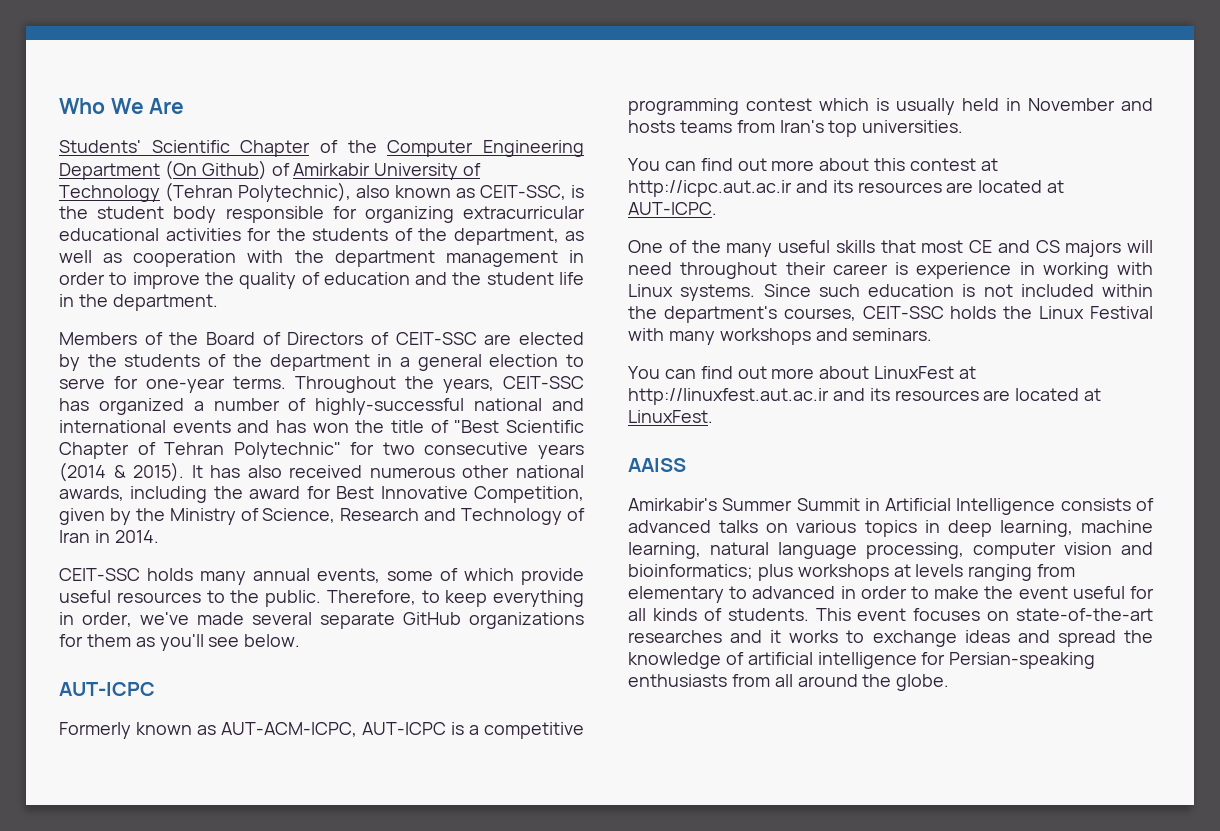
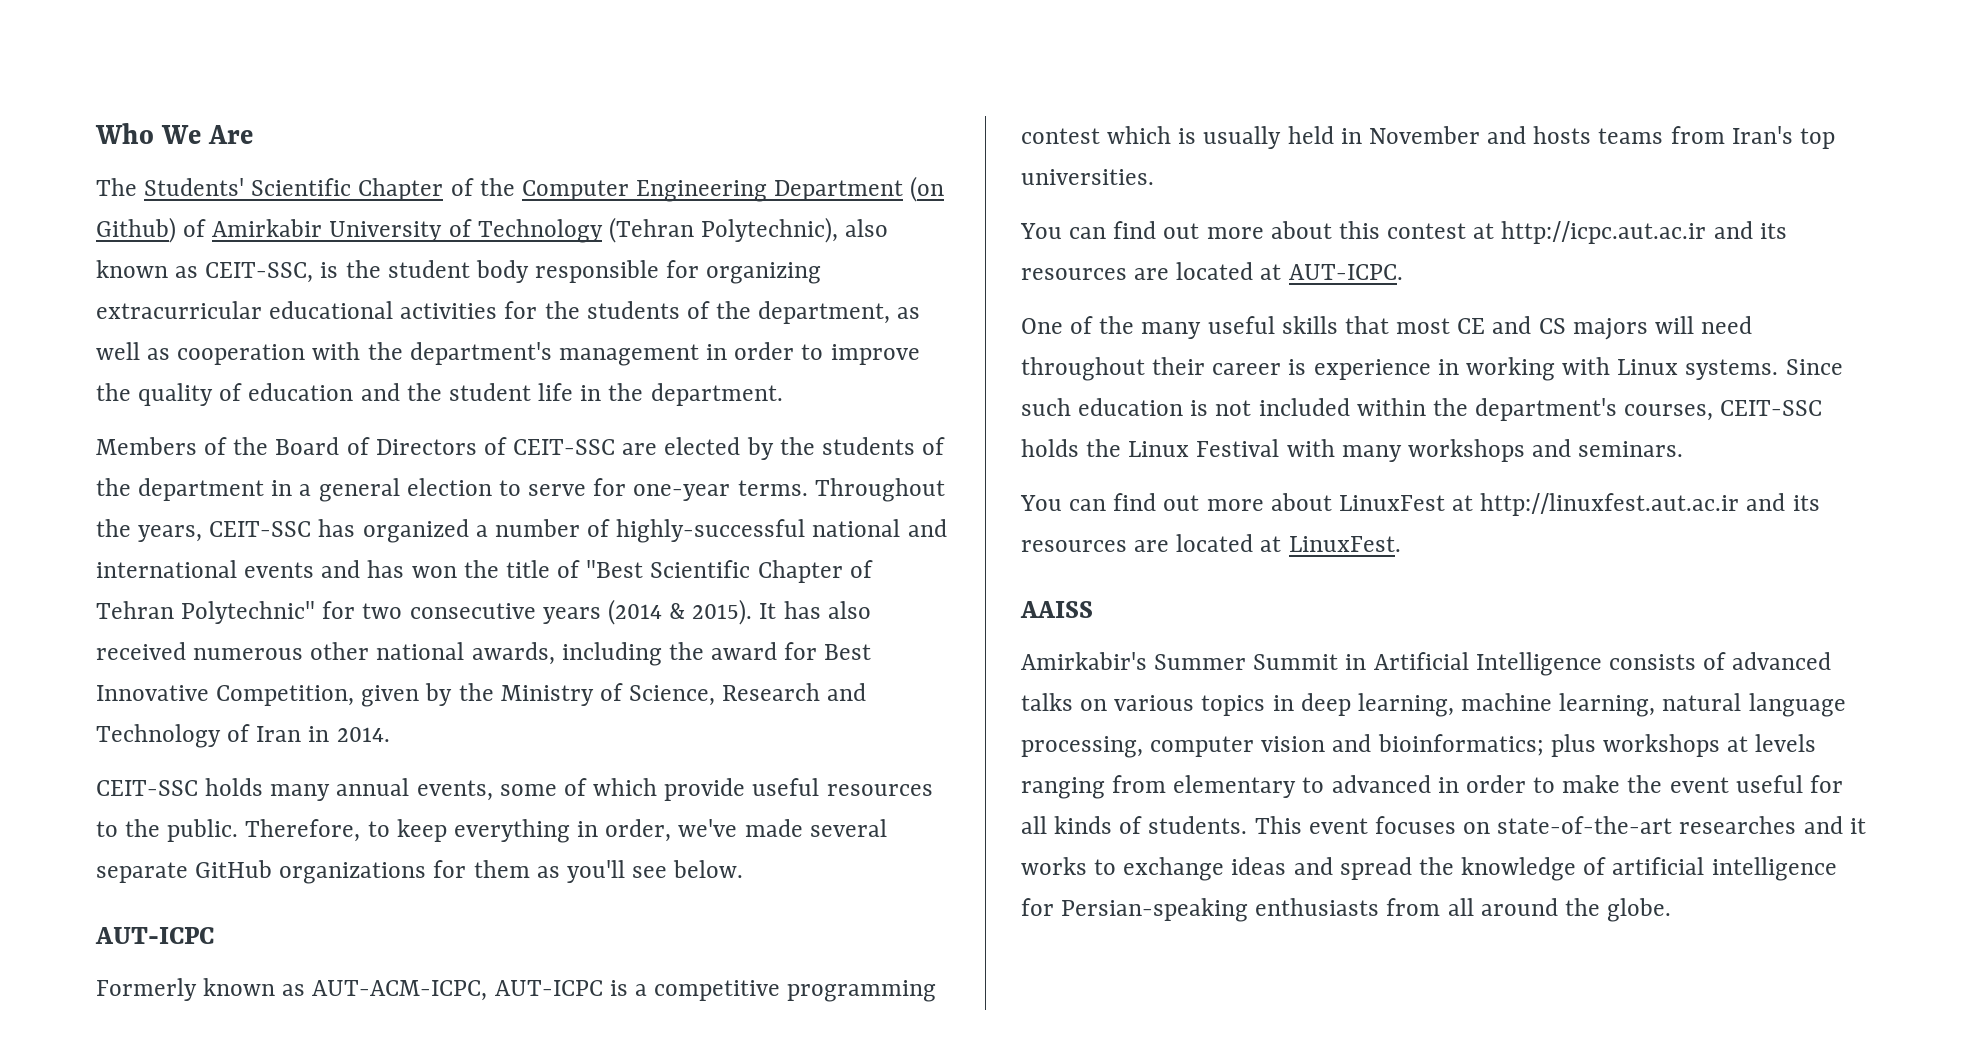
(185, 106) none -> [96,178,137,196] The
[164,160,197,180] (On -> [910,176,945,202] (on
[334,250,435,267] department -> [409,342,552,365] department's

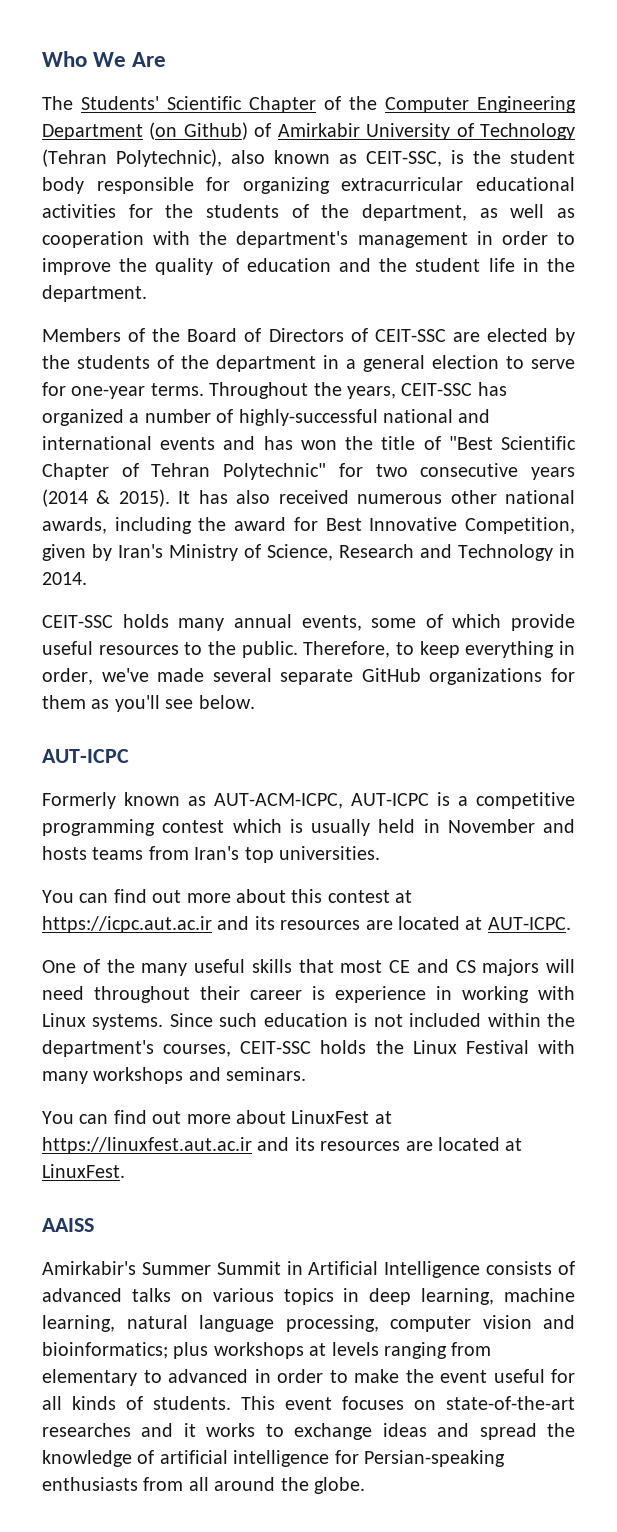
[458,683,494,701] the -> [118,544,163,558] Iran's
[227,724,302,742] of Iran -> (553, 552) none
[1501,221,1707,244] http://icpc.aut.ac.ir -> [42,916,212,933] https://icpc.aut.ac.ir
[1480,493,1740,516] http://linuxfest.aut.ac.ir -> [42,1137,252,1154] https://linuxfest.aut.ac.ir

